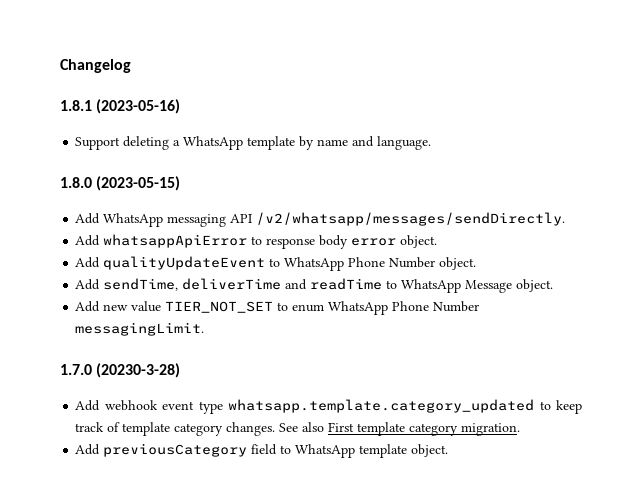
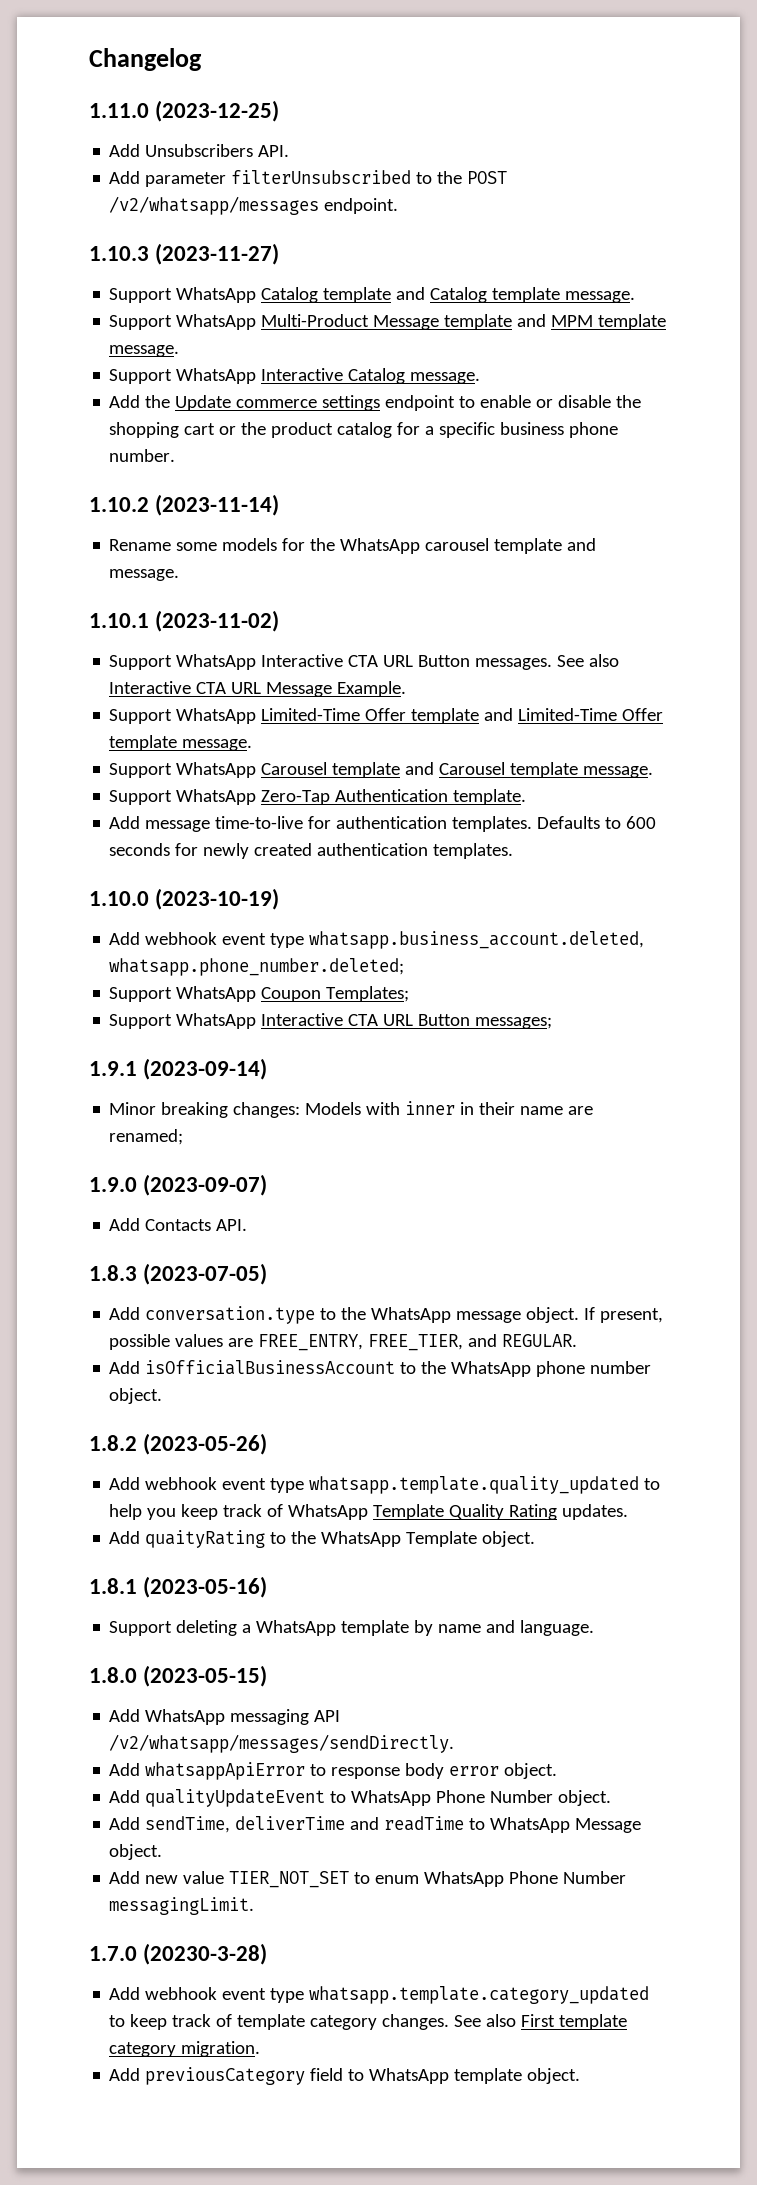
(131, 66) none -> [89,100,280,122] [109,144,290,157] [109,170,508,187] [109,196,399,215] [89,243,280,265] [109,287,636,303] [109,314,667,330] [109,345,180,357] [109,368,481,384] [109,395,642,411] [109,422,619,438] [109,449,176,462] [89,494,280,516] [109,538,597,554] [109,569,180,581] [89,610,280,632] [109,654,620,670] [109,681,407,697] [109,708,664,724] [109,735,253,751] [109,762,654,778] [109,789,527,805] [109,816,657,832] [109,843,514,859] [89,888,280,910] [109,931,645,949] [109,958,405,976] [109,986,410,1002] [109,1013,553,1029] [89,1058,268,1080] [109,1101,594,1118] [109,1129,184,1145] [89,1174,268,1196] [109,1218,248,1231] [89,1263,268,1285] [109,1306,664,1324] [109,1334,578,1351] [109,1360,652,1377] [109,1388,163,1404] [89,1433,268,1455] [109,1476,661,1494] [109,1504,629,1520] [109,1530,536,1548] // 1.11.0 (2023-12-25) // Add Unsubscribers API. // Add parameter filterUnsubscribed to the POST /v2/whatsapp/messages endpoint. // 1.10.3 (2023-11-27) // Support WhatsApp Catalog template and Catalog template message. // Support WhatsApp Multi-Product Message template and MPM template message. // Support WhatsApp Interactive Catalog message. // Add the Update commerce settings endpoint to enable or disable the shopping cart or the product catalog for a specific business phone number. // 1.10.2 (2023-11-14) // Rename some models for the WhatsApp carousel template and message. // 1.10.1 (2023-11-02) // Support WhatsApp Interactive CTA URL Button messages. See also Interactive CTA URL Message Example. // Support WhatsApp Limited-Time Offer template and Limited-Time Offer template message. // Support WhatsApp Carousel template and Carousel template message. // Support WhatsApp Zero-Tap Authentication template. // Add message time-to-live for authentication templates. Defaults to 600 seconds for newly created authentication templates. // 1.10.0 (2023-10-19) // Add webhook event type whatsapp.business_account.deleted, whatsapp.phone_number.deleted; // Support WhatsApp Coupon Templates; // Support WhatsApp Interactive CTA URL Button messages; // 1.9.1 (2023-09-14) // Minor breaking changes: Models with inner in their name are renamed; // 1.9.0 (2023-09-07) // Add Contacts API. // 1.8.3 (2023-07-05) // Add conversation.type to the WhatsApp message object. If present, possible values are FREE_ENTRY, FREE_TIER, and REGULAR. // Add isOfficialBusinessAccount to the WhatsApp phone number object. // 1.8.2 (2023-05-26) // Add webhook event type whatsapp.template.quality_updated to help you keep track of WhatsApp Template Quality Rating updates. // Add quaityRating to the WhatsApp Template object.

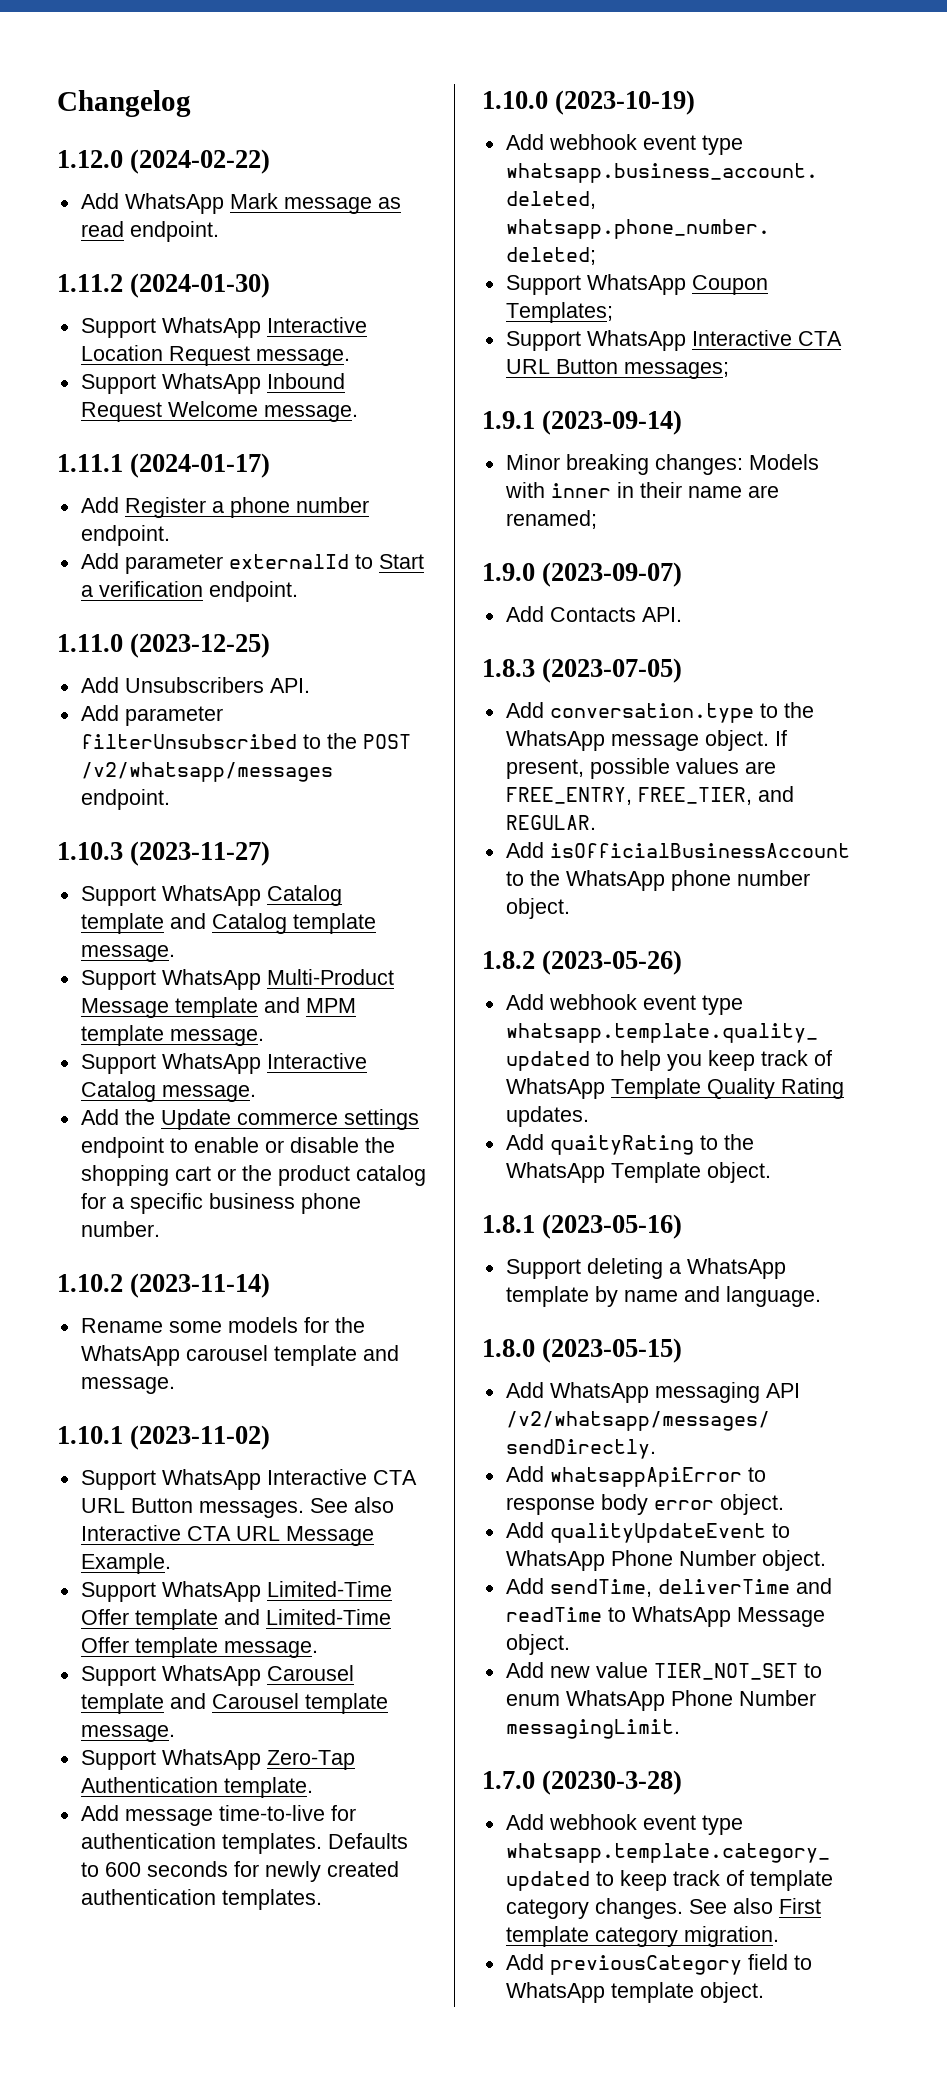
(202, 59) none -> [57,149,271,174] [80,193,401,214] [80,221,219,242] [57,273,271,298] [80,317,367,338] [80,345,350,366] [80,373,345,394] [80,401,358,422] [57,453,271,478] [80,497,369,518] [80,525,170,546] [80,553,424,574] [80,581,298,602] // 1.12.0 (2024-02-22) // Add WhatsApp Mark message as read endpoint. // 1.11.2 (2024-01-30) // Support WhatsApp Interactive Location Request message. // Support WhatsApp Inbound Request Welcome message. // 1.11.1 (2024-01-17) // Add Register a phone number endpoint. // Add parameter externalId to Start a verification endpoint.

